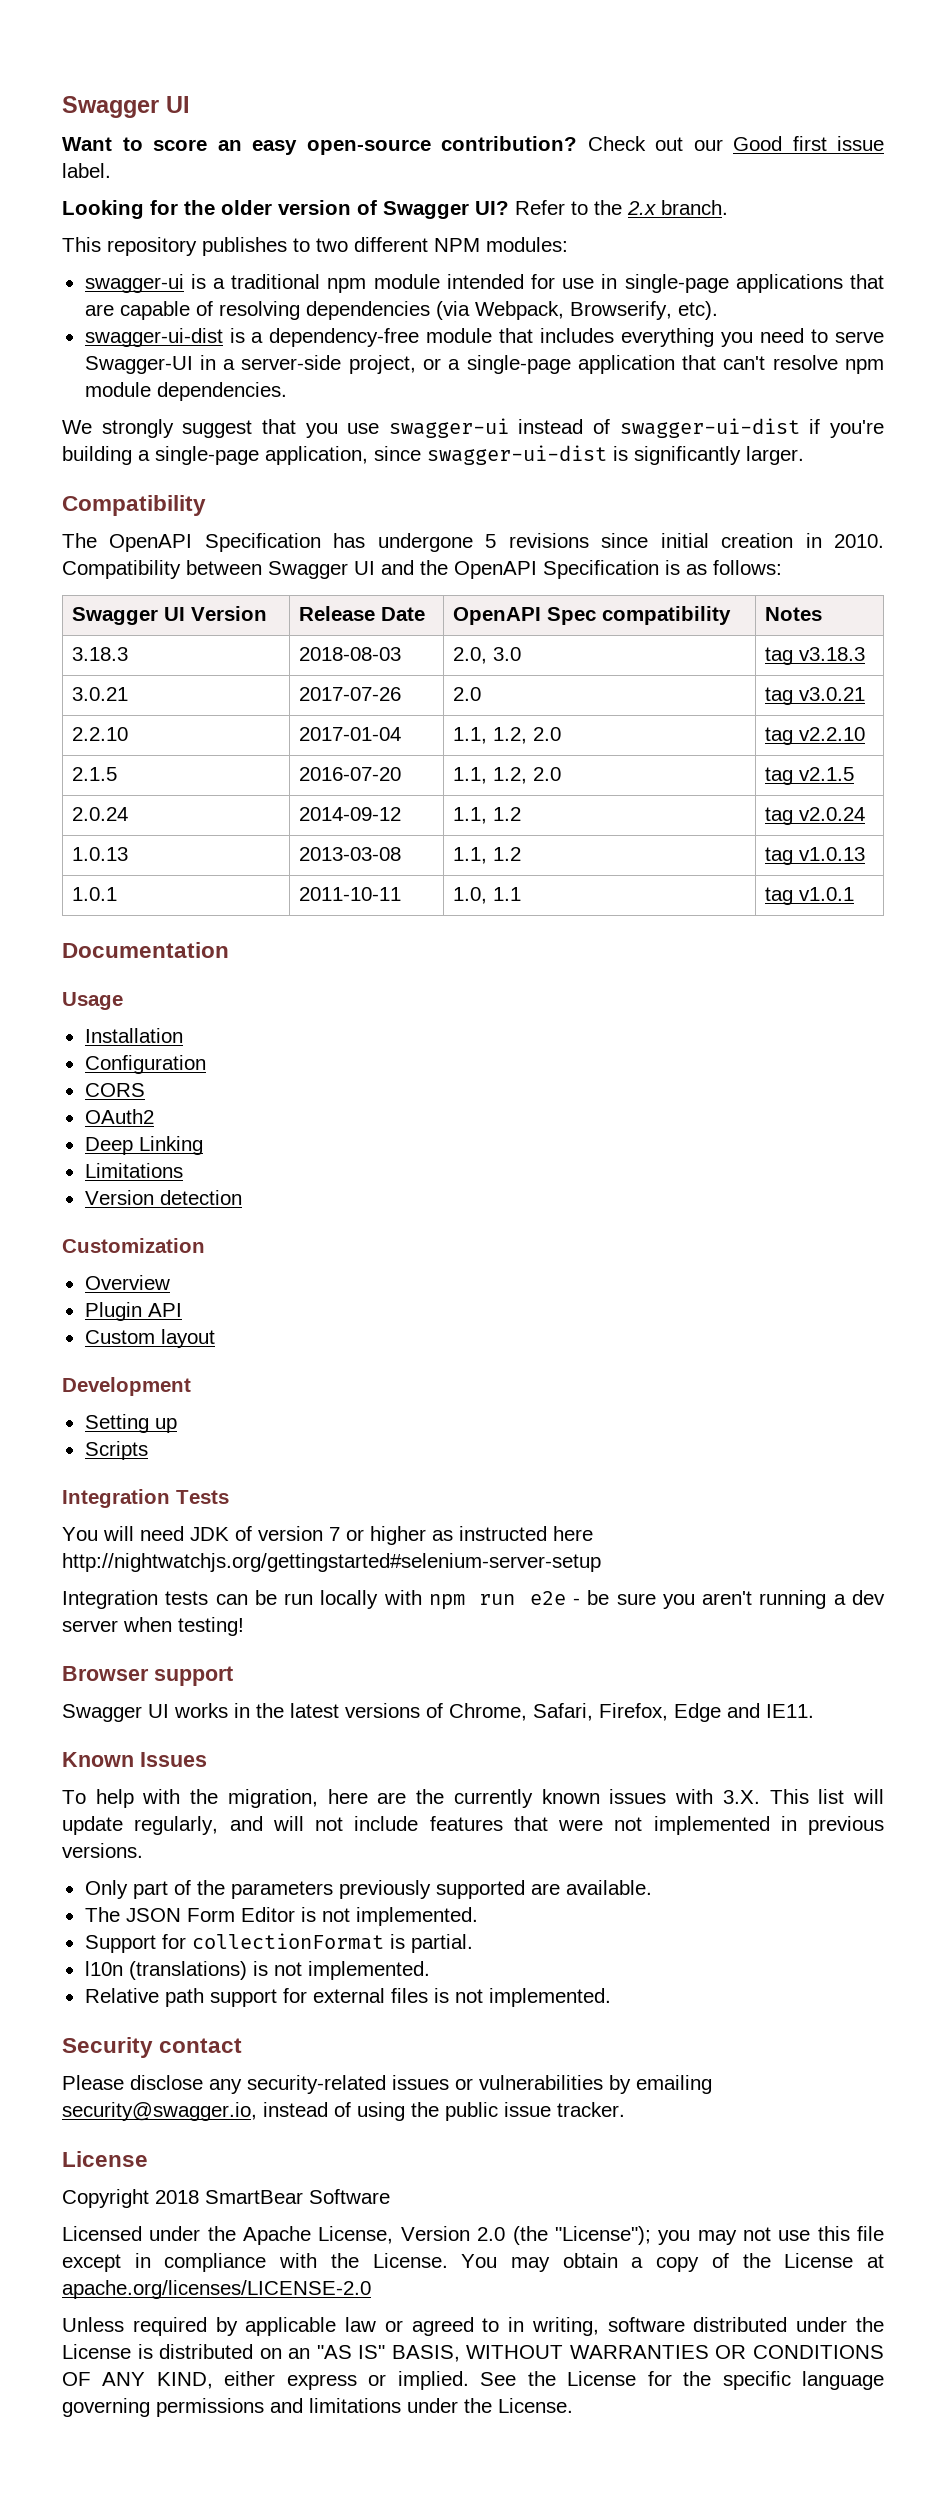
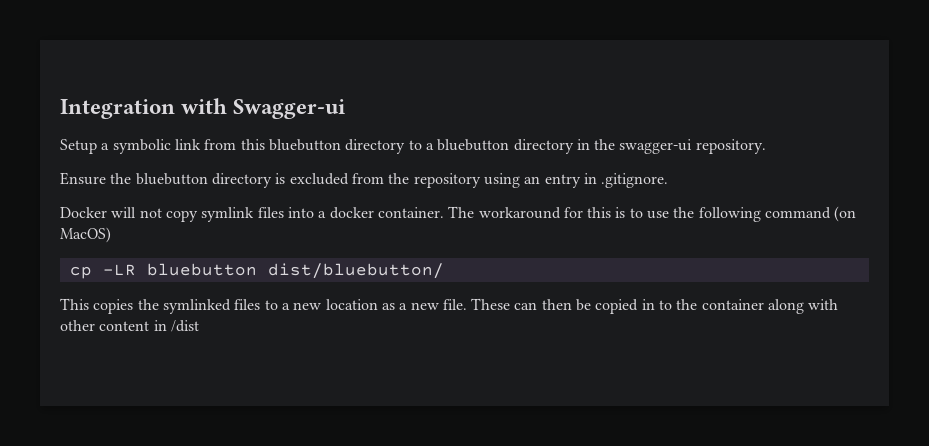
[62,96,190,118] [62,136,884,155] [62,163,111,178] [62,200,728,219] [62,237,568,256] [84,274,884,293] [84,301,718,320] [84,328,885,347] [84,355,885,374] [84,382,287,401] [62,418,884,438] [62,445,804,465] [62,495,206,516] [62,533,885,552] [62,560,782,579] [72,606,268,625] [299,606,426,621] [453,606,732,625] [765,607,823,621] [72,647,129,661] [299,647,402,661] [453,647,522,664] [765,647,866,665] [72,687,129,701] [299,687,402,701] [453,687,482,701] [765,687,866,705] [72,727,129,741] [299,727,402,741] [453,727,562,744] [765,727,866,745] [72,767,118,781] [299,767,402,781] [453,767,562,784] [765,767,855,785] [72,807,129,821] [299,807,402,821] [453,807,522,824] [765,807,866,825] [72,847,129,861] [299,847,402,861] [453,847,522,864] [765,847,866,865] [72,887,118,901] [299,887,402,901] [453,887,522,904] [765,887,855,905] [62,942,229,958] [62,992,123,1010] [84,1028,183,1043] [84,1055,206,1074] [84,1083,145,1097] [84,1109,154,1124] [84,1136,203,1155] [84,1163,183,1178] [84,1190,242,1205] [62,1238,205,1253] [84,1275,170,1290] [84,1302,182,1321] [84,1329,215,1348] [62,1377,191,1396] [84,1414,177,1433] [84,1441,148,1460] [62,1489,229,1508] [62,1526,593,1545] [62,1553,601,1572] [62,1590,886,1610] [62,1617,244,1636] [62,1666,233,1686] [62,1703,814,1722] [62,1752,207,1767] [62,1789,885,1808] [62,1816,884,1835] [62,1843,143,1858] [84,1880,652,1899] [84,1907,478,1926] [84,1933,473,1953] [84,1961,430,1980] [84,1988,611,2007] [62,2037,243,2058] [62,2075,712,2094] [62,2102,625,2121] [62,2151,148,2167] [62,2189,390,2208] [62,2226,885,2245] [62,2253,884,2272] [62,2280,371,2299] [62,2317,884,2336] [62,2344,884,2362] [62,2371,884,2390] [62,2398,573,2417] Swagger UI // Want to score an easy open-source contribution? Check out our Good first issue label. // Looking for the older version of Swagger UI? Refer to the 2.x branch. // This repository publishes to two different NPM modules: // swagger-ui is a traditional npm module intended for use in single-page applications that are capable of resolving dependencies (via Webpack, Browserify, etc). // swagger-ui-dist is a dependency-free module that includes everything you need to serve Swagger-UI in a server-side project, or a single-page application that can't resolve npm module dependencies. // We strongly suggest that you use swagger-ui instead of swagger-ui-dist if you're building a single-page application, since swagger-ui-dist is significantly larger. // Compatibility // The OpenAPI Specification has undergone 5 revisions since initial creation in 2010. Compatibility between Swagger UI and the OpenAPI Specification is as follows: // Swagger UI Version | Release Date | OpenAPI Spec compatibility | Notes // 3.18.3 | 2018-08-03 | 2.0, 3.0 | tag v3.18.3 // 3.0.21 | 2017-07-26 | 2.0 | tag v3.0.21 // 2.2.10 | 2017-01-04 | 1.1, 1.2, 2.0 | tag v2.2.10 // 2.1.5 | 2016-07-20 | 1.1, 1.2, 2.0 | tag v2.1.5 // 2.0.24 | 2014-09-12 | 1.1, 1.2 | tag v2.0.24 // 1.0.13 | 2013-03-08 | 1.1, 1.2 | tag v1.0.13 // 1.0.1 | 2011-10-11 | 1.0, 1.1 | tag v1.0.1 // Documentation // Usage // Installation // Configuration // CORS // OAuth2 // Deep Linking // Limitations // Version detection // Customization // Overview // Plugin API // Custom layout // Development // Setting up // Scripts // Integration Tests // You will need JDK of version 7 or higher as instructed here http://nightwatchjs.org/gettingstarted#selenium-server-setup // Integration tests can be run locally with npm run e2e - be sure you aren't running a dev server when testing! // Browser support // Swagger UI works in the latest versions of Chrome, Safari, Firefox, Edge and IE11. // Known Issues // To help with the migration, here are the currently known issues with 3.X. This list will update regularly, and will not include features that were not implemented in previous versions. // Only part of the parameters previously supported are available. // The JSON Form Editor is not implemented. // Support for collectionFormat is partial. // l10n (translations) is not implemented. // Relative path support for external files is not implemented. // Security contact // Please disclose any security-related issues or vulnerabilities by emailing security@swagger.io, instead of using the public issue tracker. // License // Copyright 2018 SmartBear Software // Licensed under the Apache License, Version 2.0 (the "License"); you may not use this file except in compliance with the License. You may obtain a copy of the License at apache.org/licenses/LICENSE-2.0 // Unless required by applicable law or agreed to in writing, software distributed under the License is distributed on an "AS IS" BASIS, WITHOUT WARRANTIES OR CONDITIONS OF ANY KIND, either express or implied. See the License for the specific language governing permissions and limitations under the License. -> [60,98,346,119] [60,139,766,154] [60,172,669,188] [60,206,857,222] [60,227,111,243] [69,263,444,279] [60,298,839,314] [60,320,199,332] Integration with Swagger-ui // Setup a symbolic link from this bluebutton directory to a bluebutton directory in the swagger-ui repository. // Ensure the bluebutton directory is excluded from the repository using an entry in .gitignore. // Docker will not copy symlink files into a docker container. The workaround for this is to use the following command (on MacOS) // cp -LR bluebutton dist/bluebutton/ // This copies the symlinked files to a new location as a new file. These can then be copied in to the container along with other content in /dist

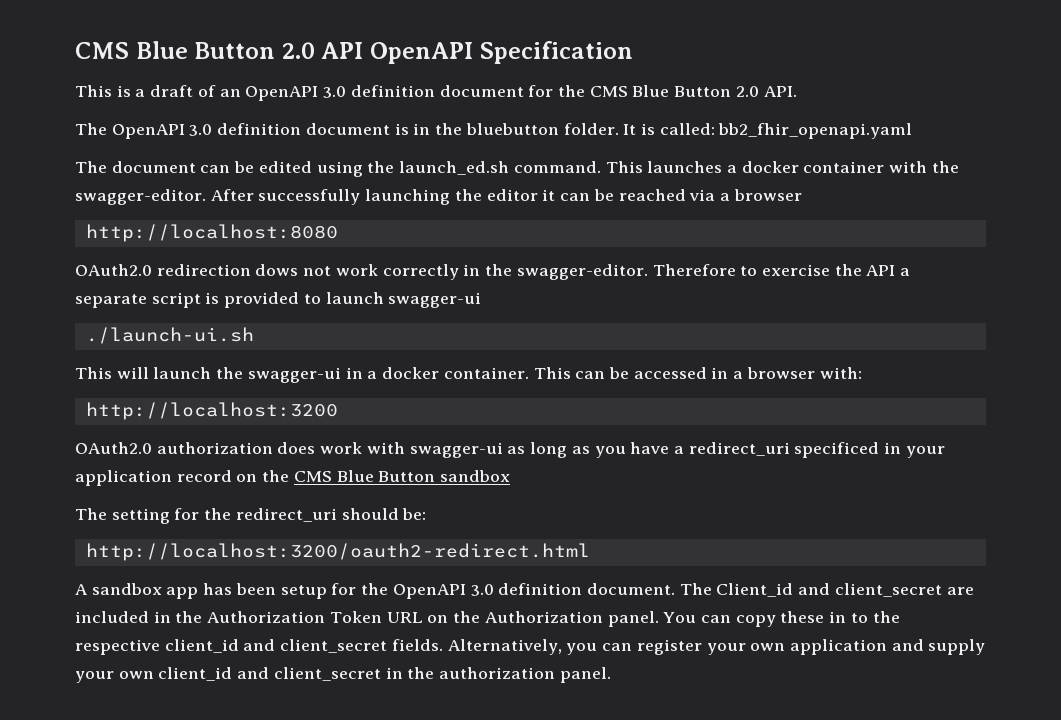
[60,98,346,119] [60,139,766,154] [60,172,669,188] [60,206,857,222] [60,227,111,243] [69,263,444,279] [60,298,839,314] [60,320,199,332] Integration with Swagger-ui // Setup a symbolic link from this bluebutton directory to a bluebutton directory in the swagger-ui repository. // Ensure the bluebutton directory is excluded from the repository using an entry in .gitignore. // Docker will not copy symlink files into a docker container. The workaround for this is to use the following command (on MacOS) // cp -LR bluebutton dist/bluebutton/ // This copies the symlinked files to a new location as a new file. These can then be copied in to the container along with other content in /dist -> [75,41,633,64] [75,85,797,101] [75,123,913,139] [75,161,959,177] [75,189,802,205] [85,224,338,242] [75,264,911,280] [75,292,482,308] [85,327,254,344] [75,367,862,383] [85,402,338,420] [75,442,945,458] [75,470,511,486] [75,508,427,524] [85,543,590,561] [75,583,974,599] [75,611,900,627] [75,639,986,655] [75,667,611,683] CMS Blue Button 2.0 API OpenAPI Specification // This is a draft of an OpenAPI 3.0 definition document for the CMS Blue Button 2.0 API. // The OpenAPI 3.0 definition document is in the bluebutton folder. It is called: bb2_fhir_openapi.yaml // The document can be edited using the launch_ed.sh command. This launches a docker container with the swagger-editor. After successfully launching the editor it can be reached via a browser // http://localhost:8080 // OAuth2.0 redirection dows not work correctly in the swagger-editor. Therefore to exercise the API a separate script is provided to launch swagger-ui // ./launch-ui.sh // This will launch the swagger-ui in a docker container. This can be accessed in a browser with: // http://localhost:3200 // OAuth2.0 authorization does work with swagger-ui as long as you have a redirect_uri specificed in your application record on the CMS Blue Button sandbox // The setting for the redirect_uri should be: // http://localhost:3200/oauth2-redirect.html // A sandbox app has been setup for the OpenAPI 3.0 definition document. The Client_id and client_secret are included in the Authorization Token URL on the Authorization panel. You can copy these in to the respective client_id and client_secret fields. Alternatively, you can register your own application and supply your own client_id and client_secret in the authorization panel.

